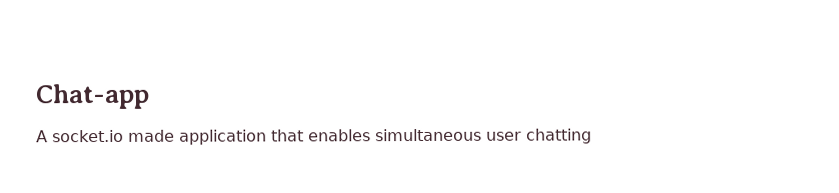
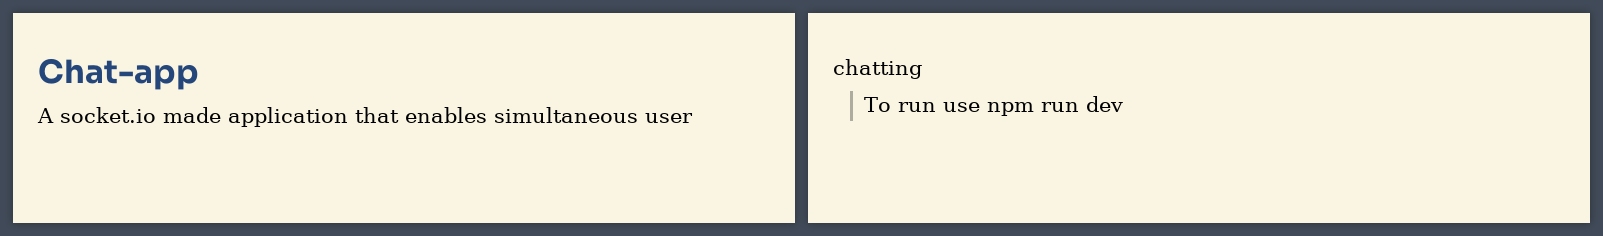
(592, 136) none -> [864,96,1124,116] // To run use npm run dev

